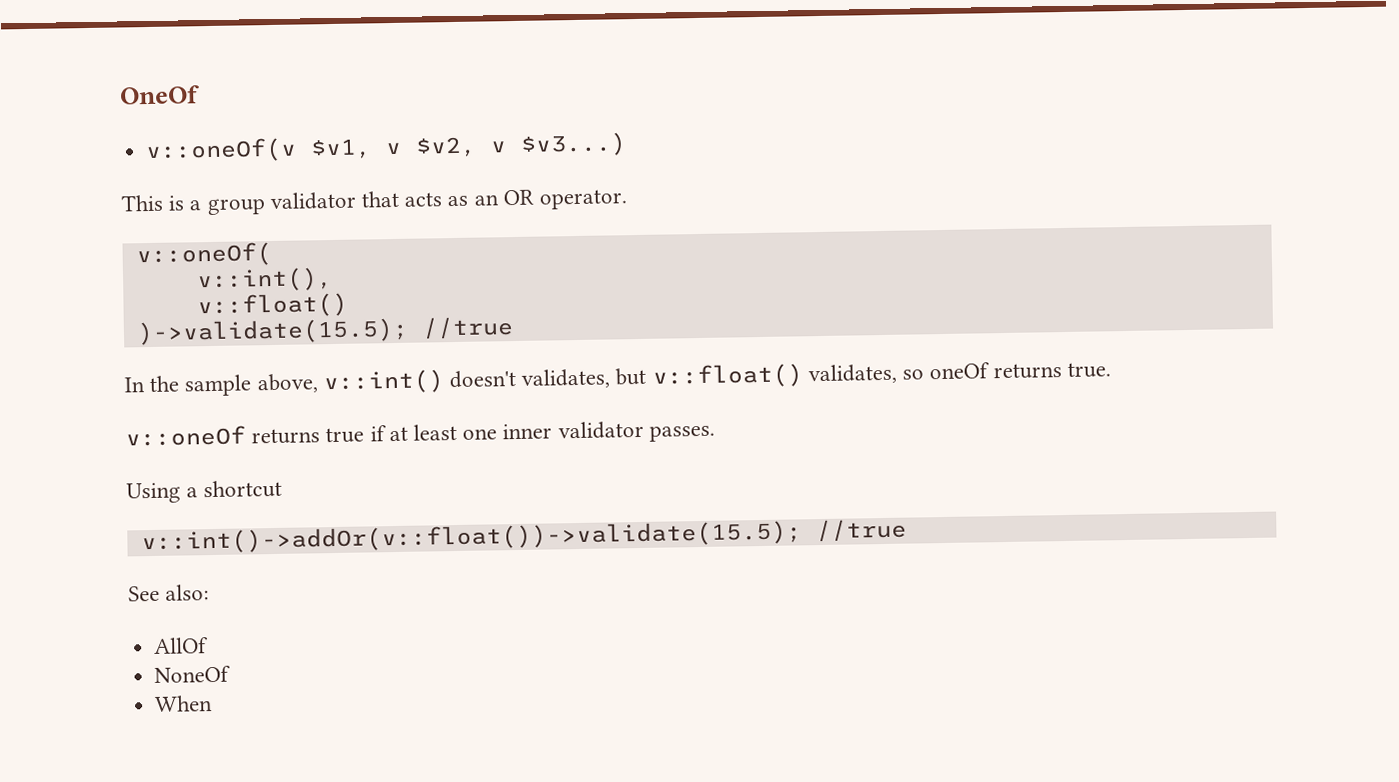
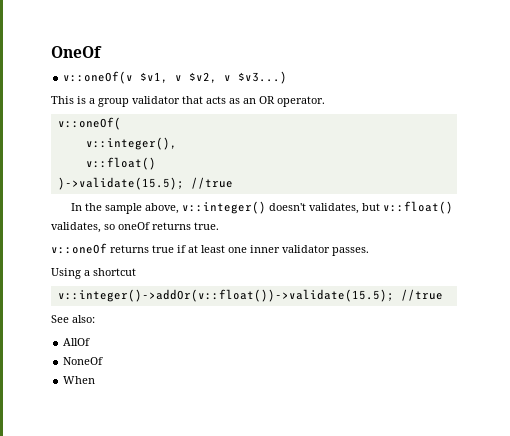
[195,267,333,293] v::int(), -> [85,137,177,150] v::integer(),
[322,369,444,395] v::int() -> [181,201,266,214] v::integer()
[140,520,802,555] v::int()->addOr(v::float())->validate(15.5); -> [57,289,394,302] v::integer()->addOr(v::float())->validate(15.5);

